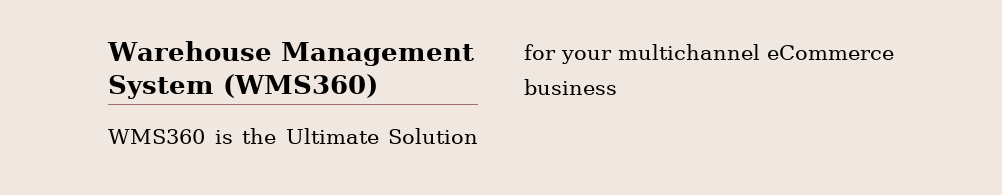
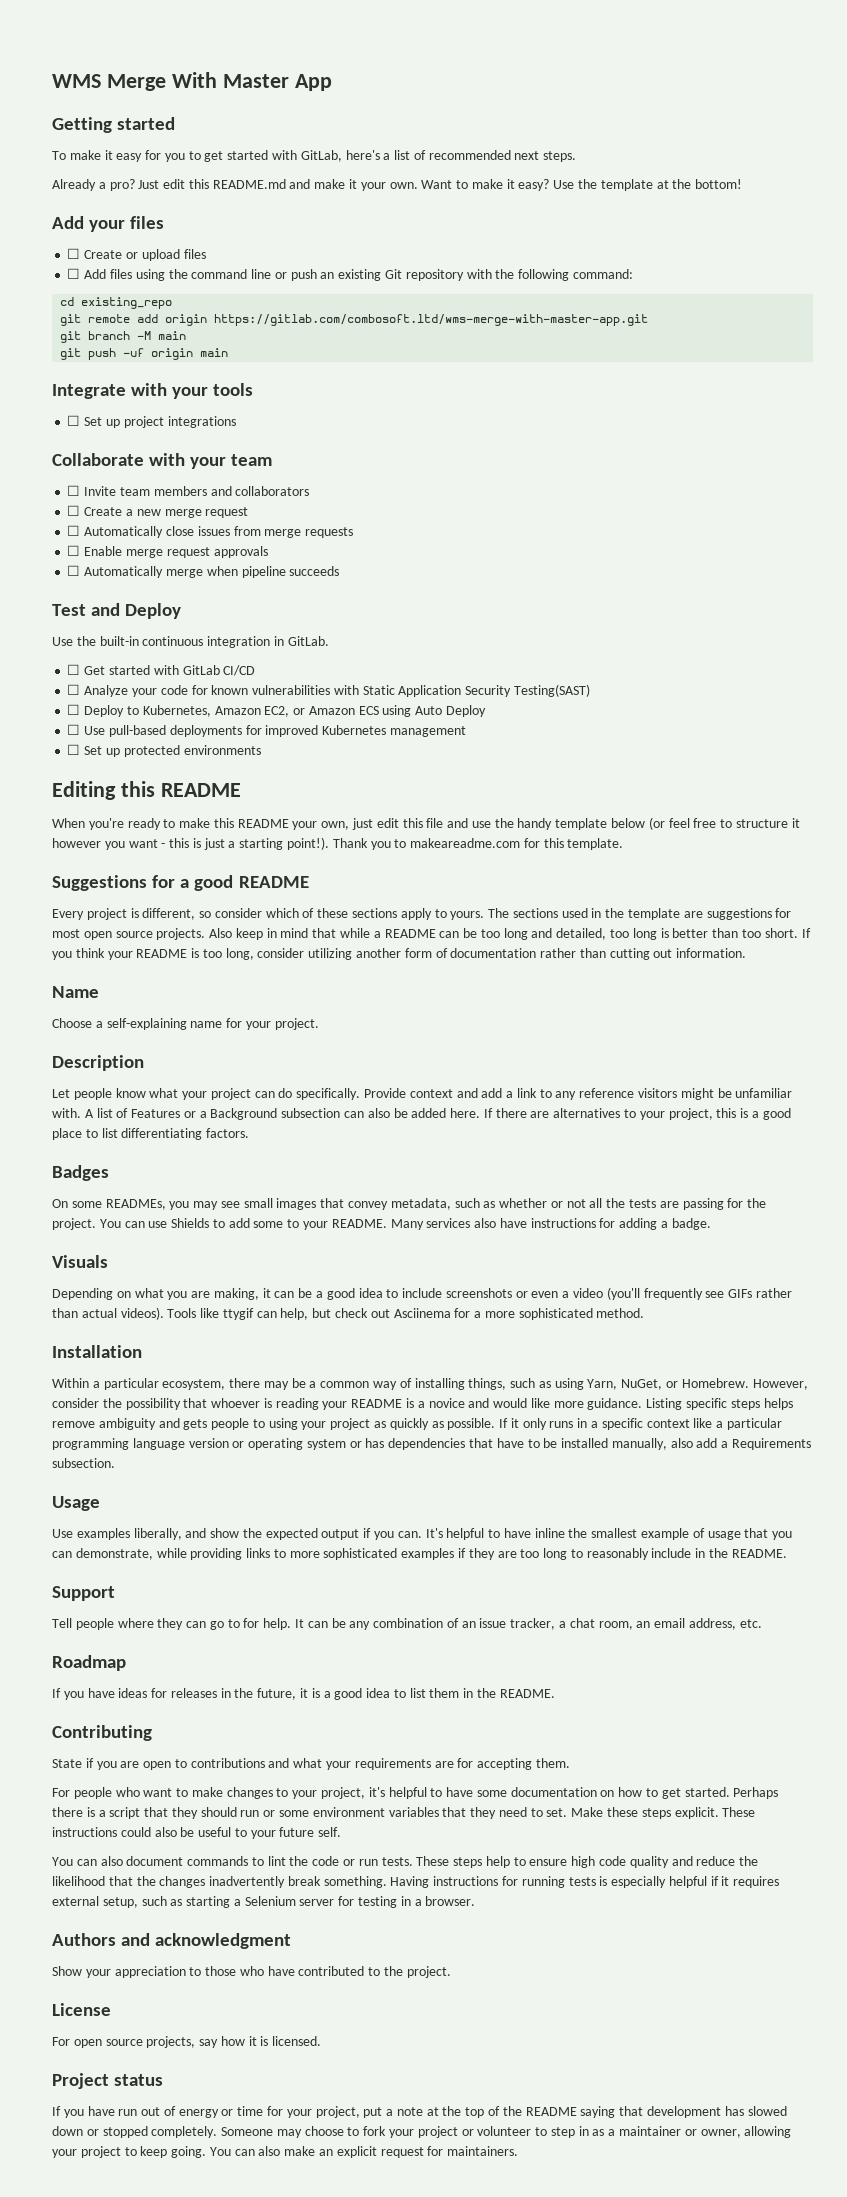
[107,41,474,66] [108,74,378,99] [108,128,478,144] [524,44,894,64] [524,79,617,95] Warehouse Management System (WMS360) // WMS360 is the Ultimate Solution for your multichannel eCommerce business -> [52,72,332,91] [52,117,176,133] [52,150,577,162] [52,179,743,191] [52,216,165,232] [67,248,206,261] [67,268,633,281] [60,297,173,309] [60,314,649,326] [60,331,187,343] [60,348,229,360] [52,383,254,399] [67,415,236,428] [52,453,273,469] [67,485,310,496] [67,505,249,518] [67,525,354,538] [67,545,268,558] [67,565,340,578] [52,603,182,619] [52,636,329,648] [67,664,256,676] [67,684,590,697] [67,704,486,717] [67,724,466,737] [67,744,261,757] [52,781,241,800] [52,817,800,830] [52,837,624,850] [52,875,309,891] [52,908,792,920] [52,928,811,940] [52,948,747,960] [52,986,99,998] [52,1018,319,1030] [52,1055,144,1071] [52,1088,793,1100] [52,1108,791,1120] [52,1128,250,1140] [52,1165,109,1181] [52,1198,767,1210] [52,1218,711,1230] [52,1255,108,1268] [52,1287,792,1300] [52,1307,645,1320] [52,1345,142,1358] [52,1378,808,1390] [52,1398,793,1410] [52,1418,782,1430] [52,1438,812,1450] [52,1458,115,1468] [52,1496,100,1511] [52,1528,793,1540] [52,1548,787,1560] [52,1586,115,1601] [52,1618,762,1630] [52,1655,126,1671] [52,1688,555,1700] [52,1725,152,1741] [52,1758,570,1770] [52,1787,779,1799] [52,1807,756,1819] [52,1827,342,1839] [52,1856,759,1868] [52,1876,780,1888] [52,1896,476,1908] [52,1933,292,1949] [52,1966,451,1978] [52,2003,111,2016] [52,2036,322,2048] [52,2073,164,2089] [52,2106,787,2118] [52,2126,792,2138] [52,2146,519,2158] WMS Merge With Master App // Getting started // To make it easy for you to get started with GitLab, here's a list of recommended next steps. // Already a pro? Just edit this README.md and make it your own. Want to make it easy? Use the template at the bottom! // Add your files // ☐ Create or upload files // ☐ Add files using the command line or push an existing Git repository with the following command: // cd existing_repo // git remote add origin https://gitlab.com/combosoft.ltd/wms-merge-with-master-app.git // git branch -M main // git push -uf origin main // Integrate with your tools // ☐ Set up project integrations // Collaborate with your team // ☐ Invite team members and collaborators // ☐ Create a new merge request // ☐ Automatically close issues from merge requests // ☐ Enable merge request approvals // ☐ Automatically merge when pipeline succeeds // Test and Deploy // Use the built-in continuous integration in GitLab. // ☐ Get started with GitLab CI/CD // ☐ Analyze your code for known vulnerabilities with Static Application Security Testing(SAST) // ☐ Deploy to Kubernetes, Amazon EC2, or Amazon ECS using Auto Deploy // ☐ Use pull-based deployments for improved Kubernetes management // ☐ Set up protected environments // Editing this README // When you're ready to make this README your own, just edit this file and use the handy template below (or feel free to structure it however you want - this is just a starting point!). Thank you to makeareadme.com for this template. // Suggestions for a good README // Every project is different, so consider which of these sections apply to yours. The sections used in the template are suggestions for most open source projects. Also keep in mind that while a README can be too long and detailed, too long is better than too short. If you think your README is too long, consider utilizing another form of documentation rather than cutting out information. // Name // Choose a self-explaining name for your project. // Description // Let people know what your project can do specifically. Provide context and add a link to any reference visitors might be unfamiliar with. A list of Features or a Background subsection can also be added here. If there are alternatives to your project, this is a good place to list differentiating factors. // Badges // On some READMEs, you may see small images that convey metadata, such as whether or not all the tests are passing for the project. You can use Shields to add some to your README. Many services also have instructions for adding a badge. // Visuals // Depending on what you are making, it can be a good idea to include screenshots or even a video (you'll frequently see GIFs rather than actual videos). Tools like ttygif can help, but check out Asciinema for a more sophisticated method. // Installation // Within a particular ecosystem, there may be a common way of installing things, such as using Yarn, NuGet, or Homebrew. However, consider the possibility that whoever is reading your README is a novice and would like more guidance. Listing specific steps helps remove ambiguity and gets people to using your project as quickly as possible. If it only runs in a specific context like a particular programming language version or operating system or has dependencies that have to be installed manually, also add a Requirements subsection. // Usage // Use examples liberally, and show the expected output if you can. It's helpful to have inline the smallest example of usage that you can demonstrate, while providing links to more sophisticated examples if they are too long to reasonably include in the README. // Support // Tell people where they can go to for help. It can be any combination of an issue tracker, a chat room, an email address, etc. // Roadmap // If you have ideas for releases in the future, it is a good idea to list them in the README. // Contributing // State if you are open to contributions and what your requirements are for accepting them. // For people who want to make changes to your project, it's helpful to have some documentation on how to get started. Perhaps there is a script that they should run or some environment variables that they need to set. Make these steps explicit. These instructions could also be useful to your future self. // You can also document commands to lint the code or run tests. These steps help to ensure high code quality and reduce the likelihood that the changes inadvertently break something. Having instructions for running tests is especially helpful if it requires external setup, such as starting a Selenium server for testing in a browser. // Authors and acknowledgment // Show your appreciation to those who have contributed to the project. // License // For open source projects, say how it is licensed. // Project status // If you have run out of energy or time for your project, put a note at the top of the README saying that development has slowed down or stopped completely. Someone may choose to fork your project or volunteer to step in as a maintainer or owner, allowing your project to keep going. You can also make an explicit request for maintainers.

